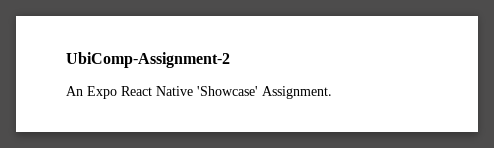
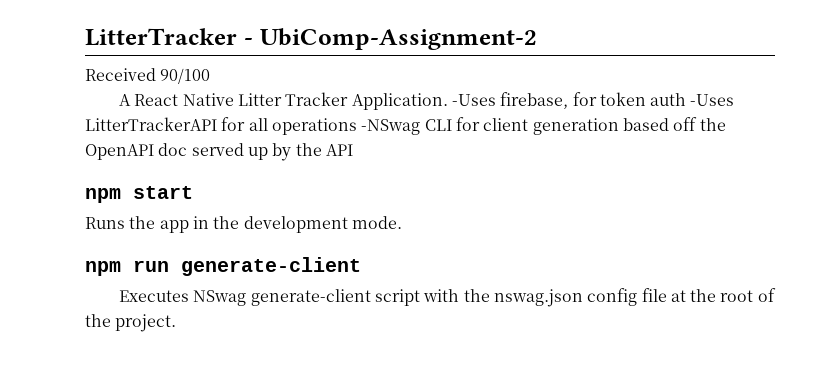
(66, 60) none -> [85,28,253,46] LitterTracker -
[66,86,332,99] An Expo React Native 'Showcase' Assignment. -> [85,68,211,84] [118,92,735,110] [85,117,726,135] [85,143,353,161] [85,186,193,203] [85,216,402,233] [85,257,361,276] [118,288,776,307] [85,314,177,332] Received 90/100 // A React Native Litter Tracker Application. -Uses firebase, for token auth -Uses LitterTrackerAPI for all operations -NSwag CLI for client generation based off the OpenAPI doc served up by the API // npm start // Runs the app in the development mode. // npm run generate-client // Executes NSwag generate-client script with the nswag.json config file at the root of the project.

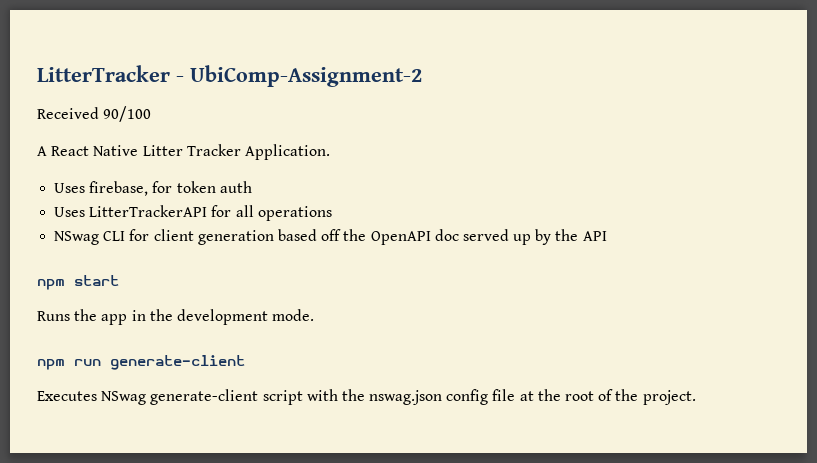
[451,94,496,106] -Uses -> [54,183,86,193] // Uses
[690,94,735,106] -Uses -> [54,207,86,217] // Uses
[361,119,421,135] -NSwag -> [54,231,100,245] // NSwag

